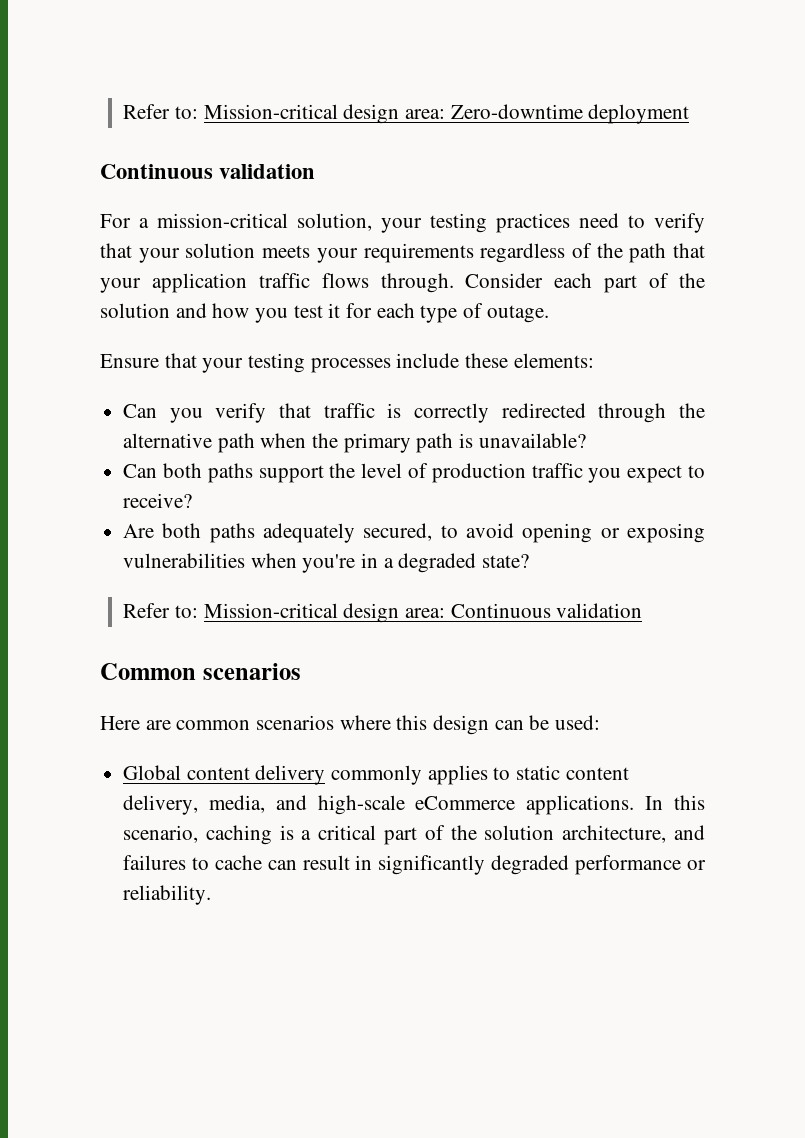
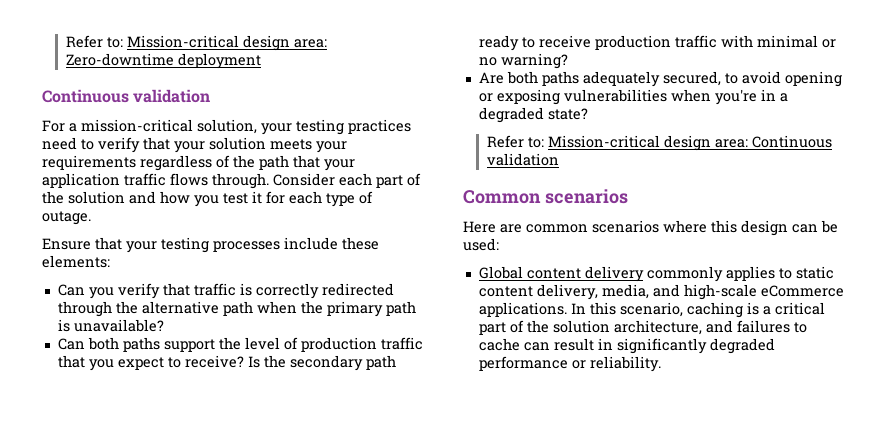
(583, 470) none -> [57,355,85,368] that
(193, 500) none -> [247,355,396,371] [478,35,836,51] [478,53,568,69] Is the secondary path ready to receive production traffic with minimal or no warning?

